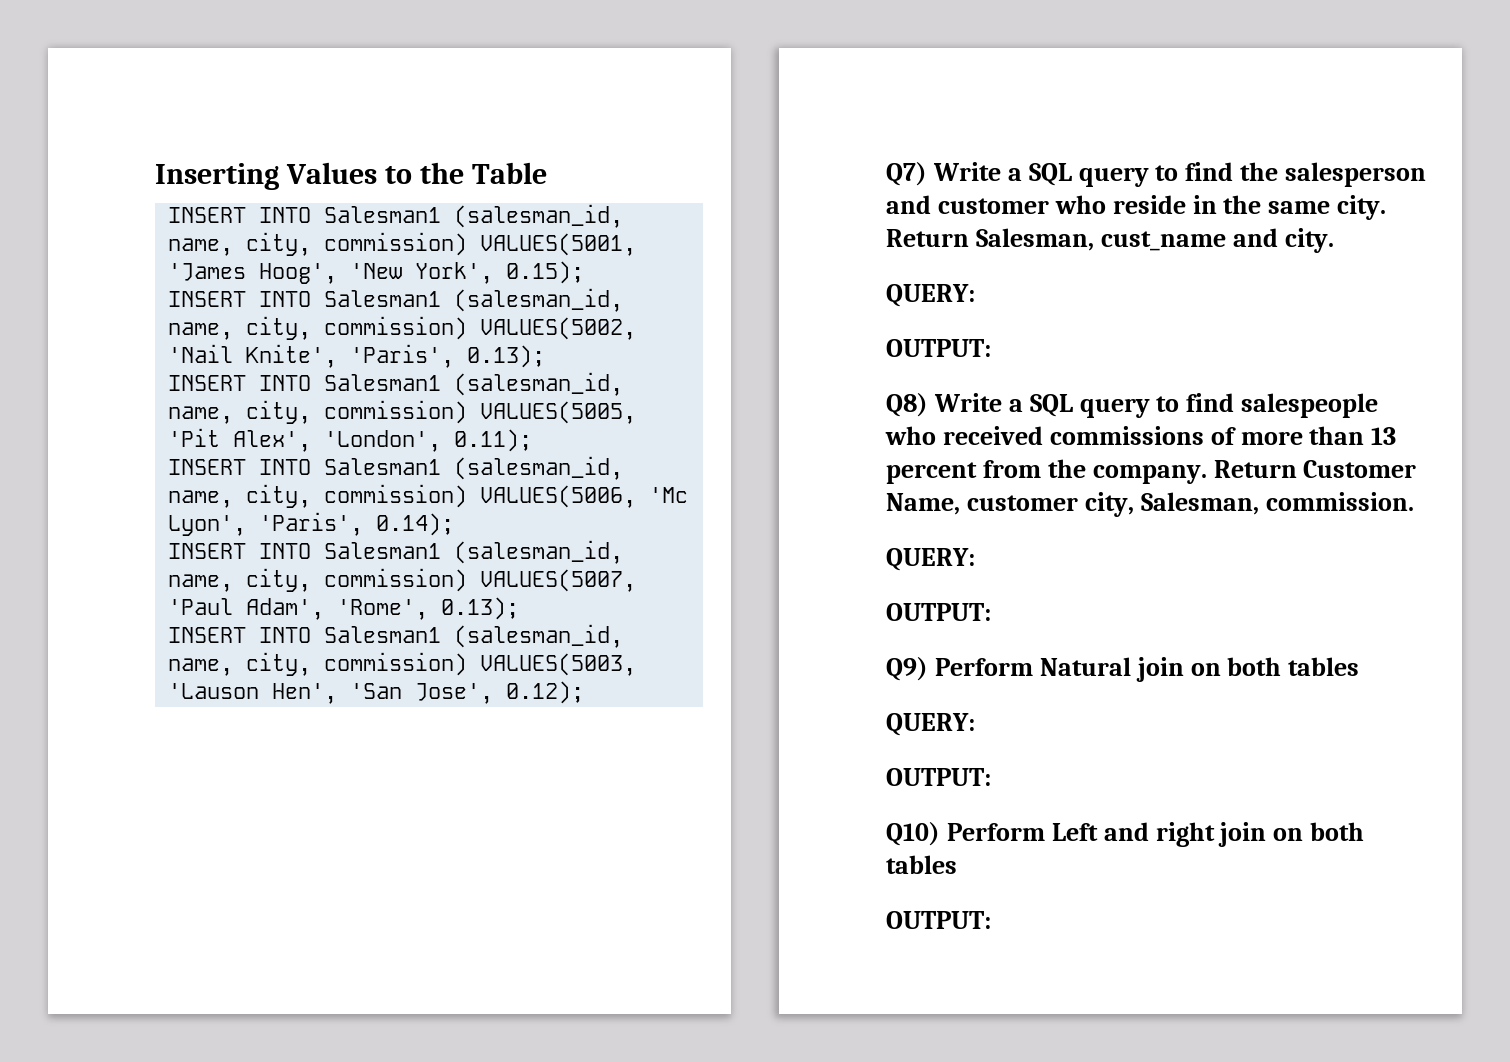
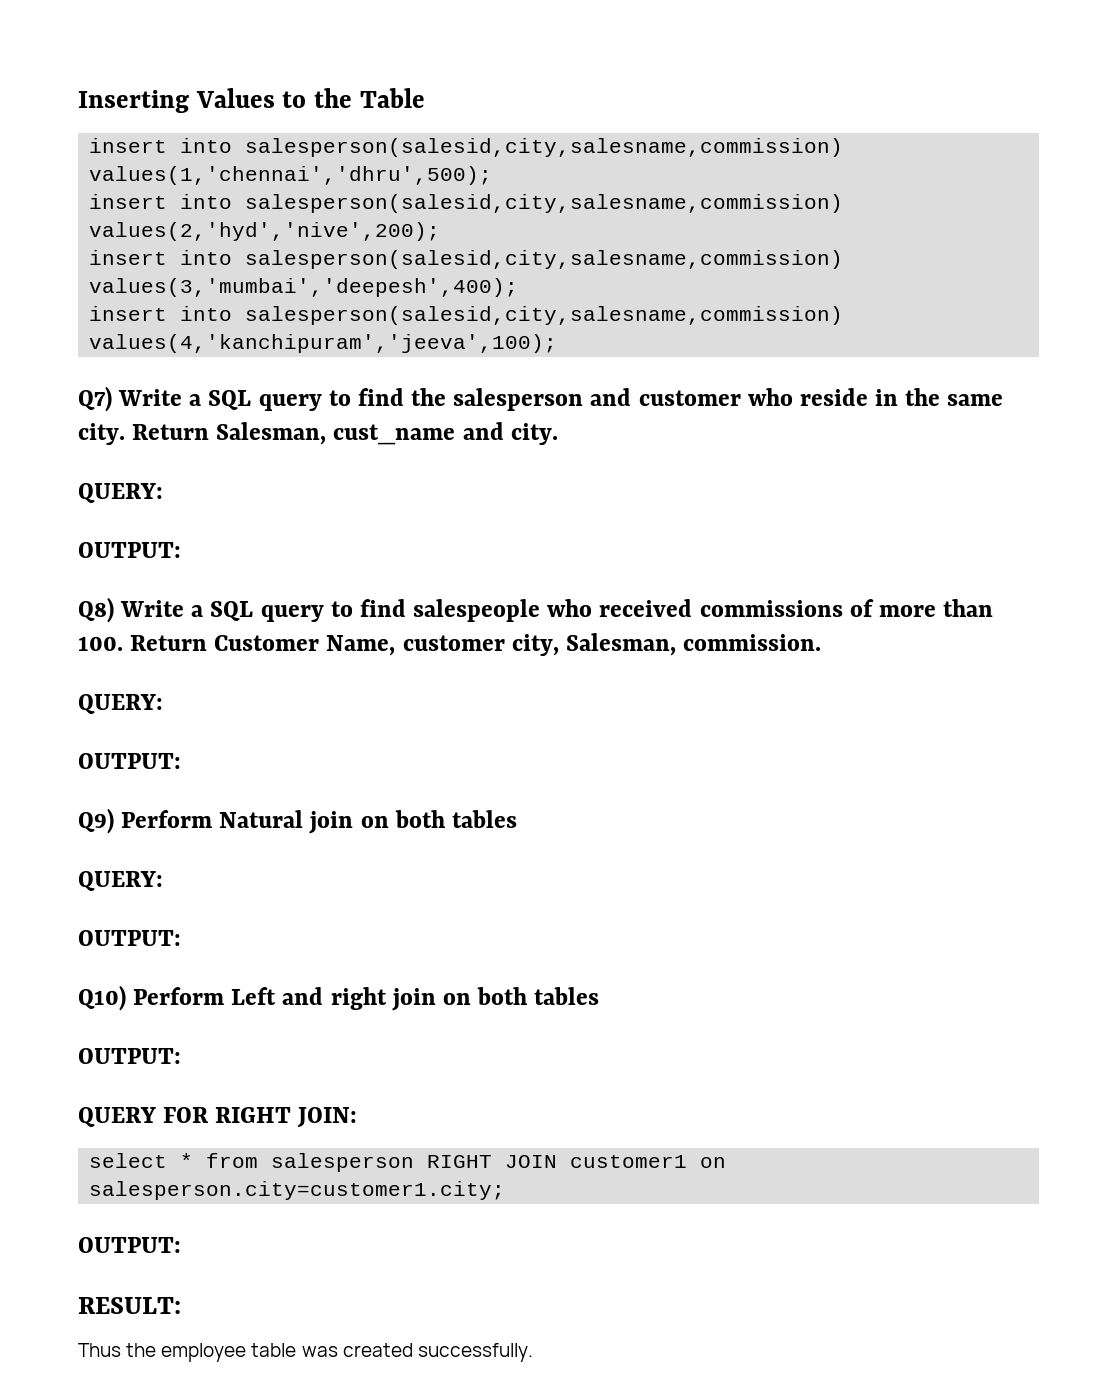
[168,204,624,228] [168,232,637,256] [168,261,585,284] [168,288,624,312] [168,316,637,340] [168,344,546,368] [168,372,624,396] [168,400,637,424] [168,428,533,452] [168,456,624,480] [168,484,689,508] [168,512,455,536] [168,540,624,564] [168,568,637,592] [168,597,520,620] [168,624,624,648] [168,652,637,676] [168,681,585,704] INSERT INTO Salesman1 (salesman_id, name, city, commission) VALUES(5001, 'James Hoog', 'New York', 0.15); // INSERT INTO Salesman1 (salesman_id, name, city, commission) VALUES(5002, 'Nail Knite', 'Paris', 0.13); // INSERT INTO Salesman1 (salesman_id, name, city, commission) VALUES(5005, 'Pit Alex', 'London', 0.11); // INSERT INTO Salesman1 (salesman_id, name, city, commission) VALUES(5006, 'Mc Lyon', 'Paris', 0.14); // INSERT INTO Salesman1 (salesman_id, name, city, commission) VALUES(5007, 'Paul Adam', 'Rome', 0.13); // INSERT INTO Salesman1 (salesman_id, name, city, commission) VALUES(5003, 'Lauson Hen', 'San Jose', 0.12); -> [89,138,844,157] [89,166,493,185] [89,194,844,213] [89,222,441,241] [89,250,844,269] [89,278,519,297] [89,306,844,325] [89,334,558,353] insert into salesperson(salesid,city,salesname,commission) values(1,'chennai','dhru',500); // insert into salesperson(salesid,city,salesname,commission) values(2,'hyd','nive',200); // insert into salesperson(salesid,city,salesname,commission) values(3,'mumbai','deepesh',400); // insert into salesperson(salesid,city,salesname,commission) values(4,'kanchipuram','jeeva',100);
[1371,427,1397,445] [886,459,1207,484] 13 percent from the company. -> [78,636,123,651] 100.
(991, 920) none -> [78,1107,358,1128] [89,1153,727,1172] [89,1181,506,1200] [78,1237,181,1253] [78,1297,181,1314] [78,1343,533,1362] // QUERY FOR RIGHT JOIN: // select * from salesperson RIGHT JOIN customer1 on salesperson.city=customer1.city; // OUTPUT: // RESULT: // Thus the employee table was created successfully.

